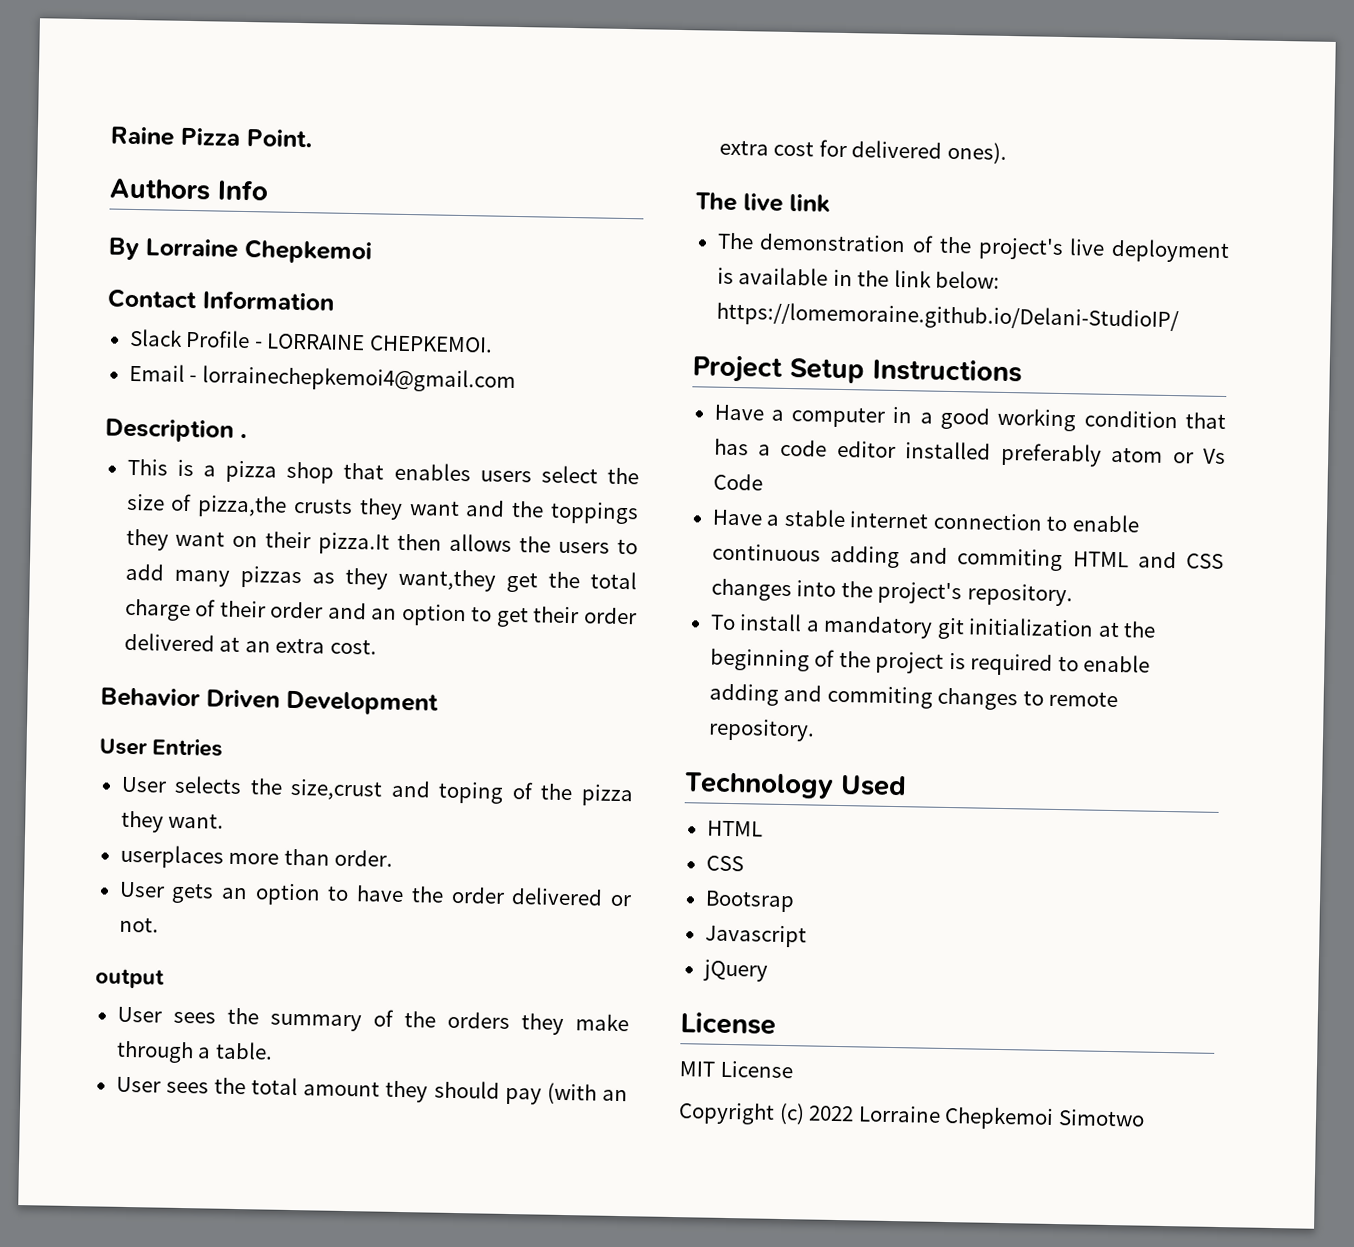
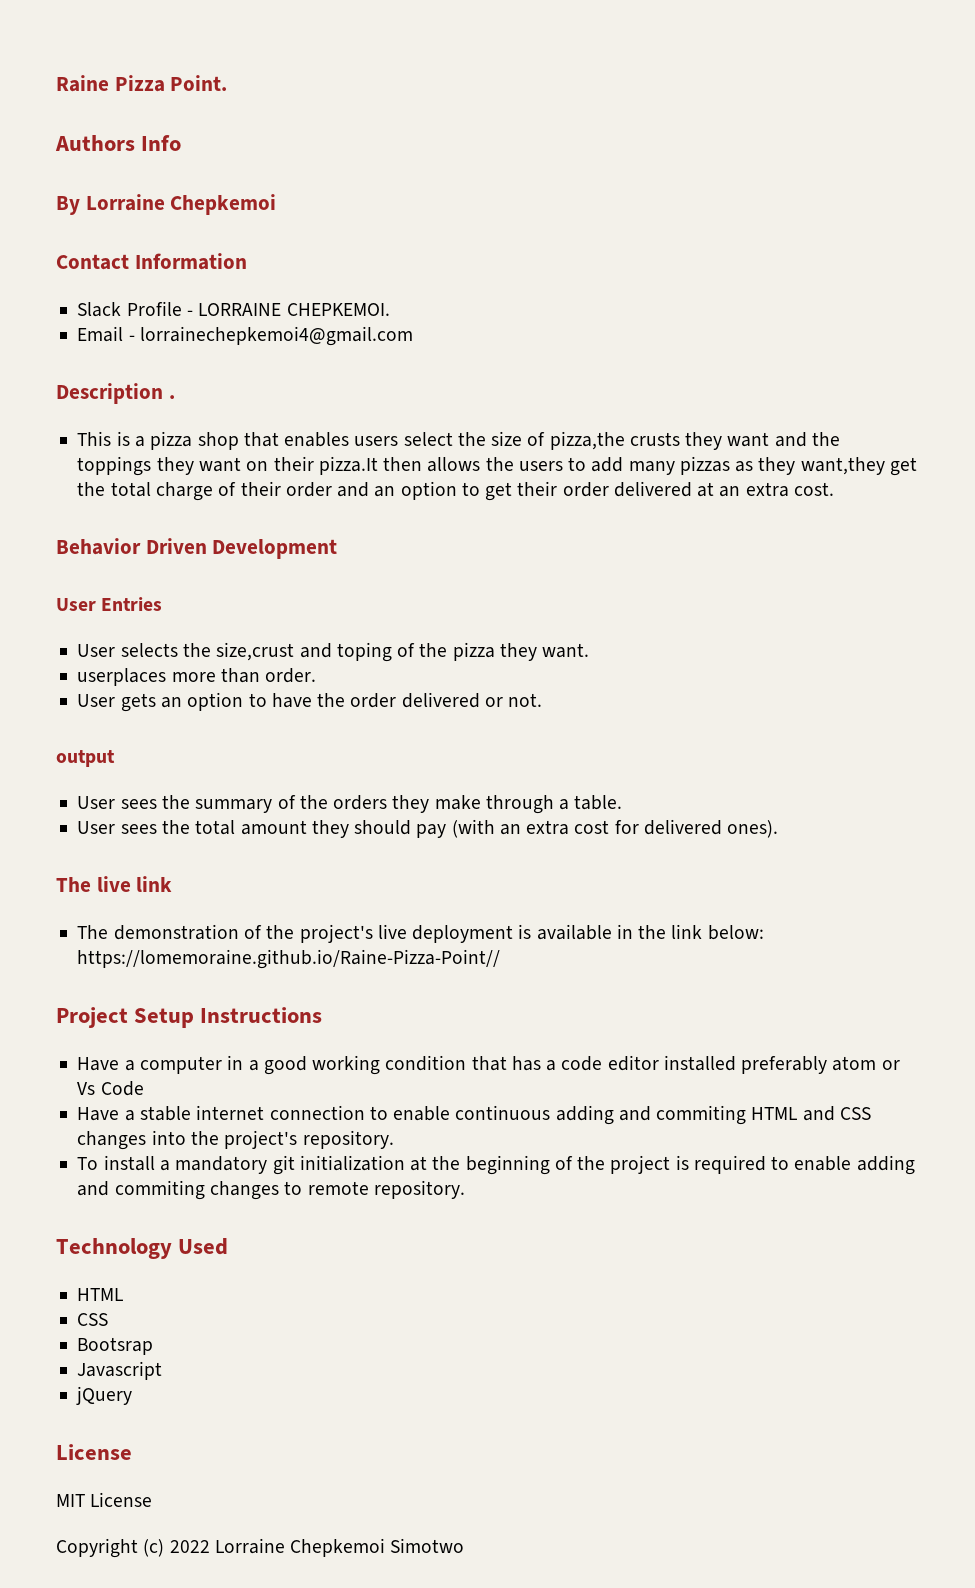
[715,301,1179,333] https://lomemoraine.github.io/Delani-StudioIP/ -> [77,949,501,969] https://lomemoraine.github.io/Raine-Pizza-Point//

